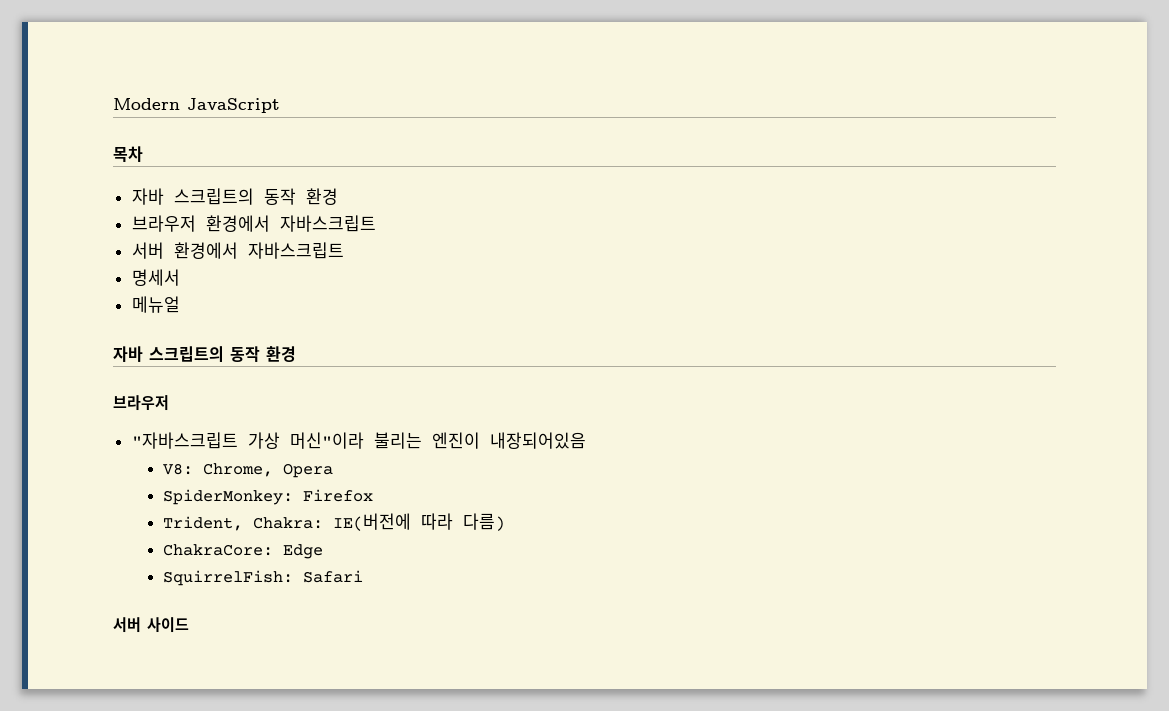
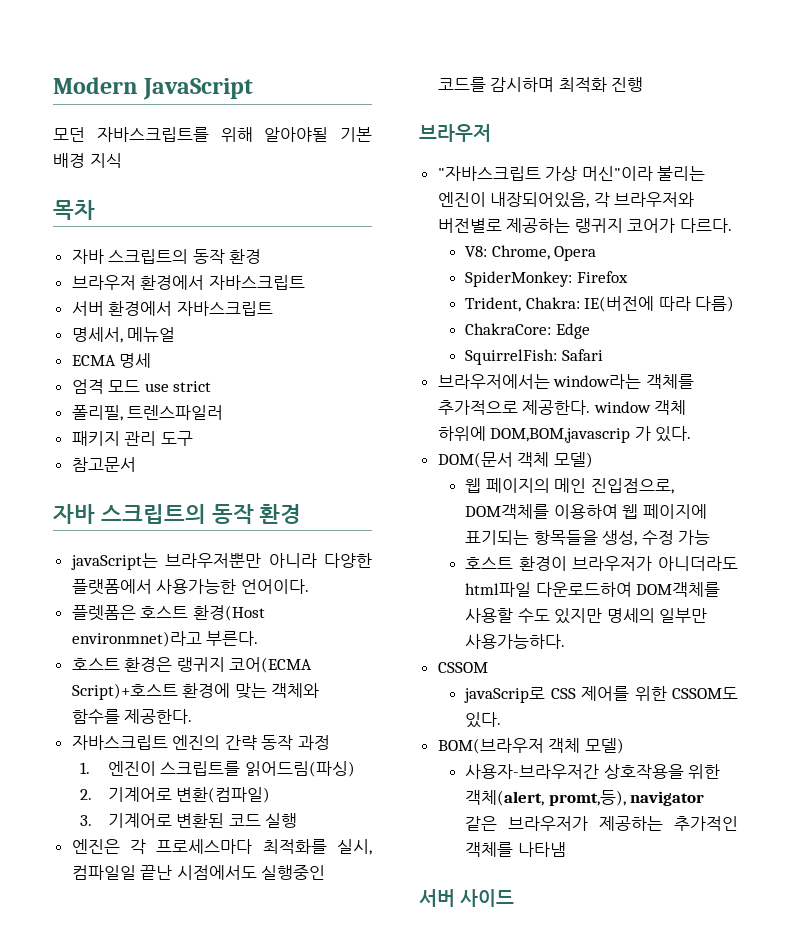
(280, 105) none -> [53,127,372,142] [53,153,122,168] // 모던 자바스크립트를 위해 알아야될 기본 배경 지식
[131,269,180,286] [131,296,180,313] [113,346,296,362] 명세서 // 메뉴얼 // 자바 스크립트의 동작 환경 -> [71,327,176,343] [71,353,152,368] [71,379,212,394] [71,405,224,421] [71,431,193,446] [71,457,136,472] [53,504,302,524] [70,553,372,570] [71,579,309,595] [71,605,265,621] [71,631,259,647] [71,657,313,673] [71,683,320,700] [71,709,193,724] [71,735,331,750] [80,761,355,777] [80,787,271,803] [80,813,298,828] [71,839,372,855] [71,865,326,880] [437,77,644,92] 명세서, 메뉴얼 // ECMA 명세 // 엄격 모드 use strict // 폴리필, 트렌스파일러 // 패키지 관리 도구 // 참고문서 // 자바 스크립트의 동작 환경 // javaScript는 브라우저뿐만 아니라 다양한 플랫폼에서 사용가능한 언어이다. // 플렛폼은 호스트 환경(Host environmnet)라고 부른다. // 호스트 환경은 랭귀지 코어(ECMA Script)+호스트 환경에 맞는 객체와 함수를 제공한다. // 자바스크립트 엔진의 간략 동작 과정 // 1. 엔진이 스크립트를 읽어드림(파싱) // 2. 기계어로 변환(컴파일) // 3. 기계어로 변환된 코드 실행 // 엔진은 각 프로세스마다 최적화를 실시, 컴파일일 끝난 시점에서도 실행중인 코드를 감시하며 최적화 진행
[489,432,586,449] 내장되어있음 -> [490,192,695,208] [437,218,733,233] 내장되어있음, 각 브라우저와 버전별로 제공하는 랭귀지 코어가 다르다.
(364, 576) none -> [437,374,694,389] [437,400,687,415] [437,426,692,443] [437,452,593,468] [464,478,674,494] [464,504,707,519] [464,530,711,546] [464,556,738,571] [464,582,721,597] [464,608,708,624] [464,634,565,649] [437,662,488,673] [463,686,738,703] [464,712,501,728] [437,738,624,754] [464,764,721,779] [464,790,705,806] [464,816,738,831] [464,842,566,857] // 브라우저에서는 window라는 객체를 추가적으로 제공한다. window 객체 하위에 DOM,BOM,javascrip 가 있다. // DOM(문서 객체 모델) // 웹 페이지의 메인 진입점으로, DOM객체를 이용하여 웹 페이지에 표기되는 항목들을 생성, 수정 가능 // 호스트 환경이 브라우저가 아니더라도 html파일 다운로드하여 DOM객체를 사용할 수도 있지만 명세의 일부만 사용가능하다. // CSSOM // javaScrip로 CSS 제어를 위한 CSSOM도 있다. // BOM(브라우저 객체 모델) // 사용자-브라우저간 상호작용을 위한 객체(alert, promt,등), navigator 같은 브라우저가 제공하는 추가적인 객체를 나타냄

